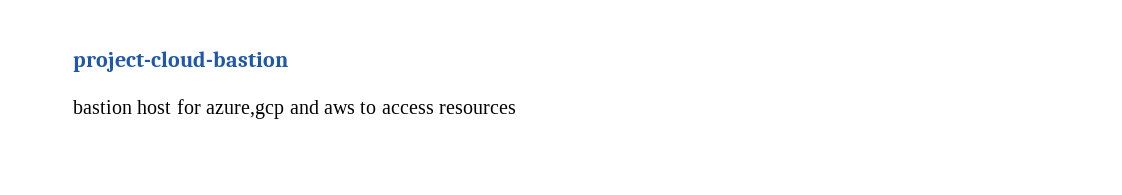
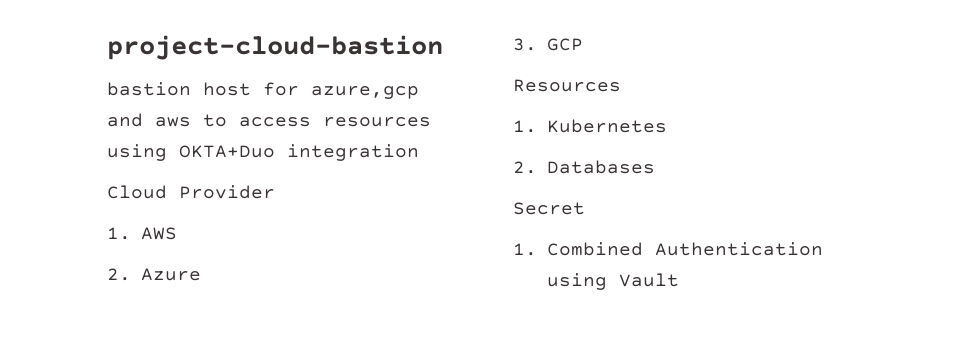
(517, 109) none -> [107,144,419,161] [107,185,275,199] [107,227,177,240] [107,268,201,281] [513,38,583,51] [513,79,621,92] [513,119,667,133] [513,160,655,174] [513,202,585,215] [513,242,823,256] [546,273,679,290] using OKTA+Duo integration // Cloud Provider // 1. AWS // 2. Azure // 3. GCP // Resources // 1. Kubernetes // 2. Databases // Secret // 1. Combined Authentication using Vault

